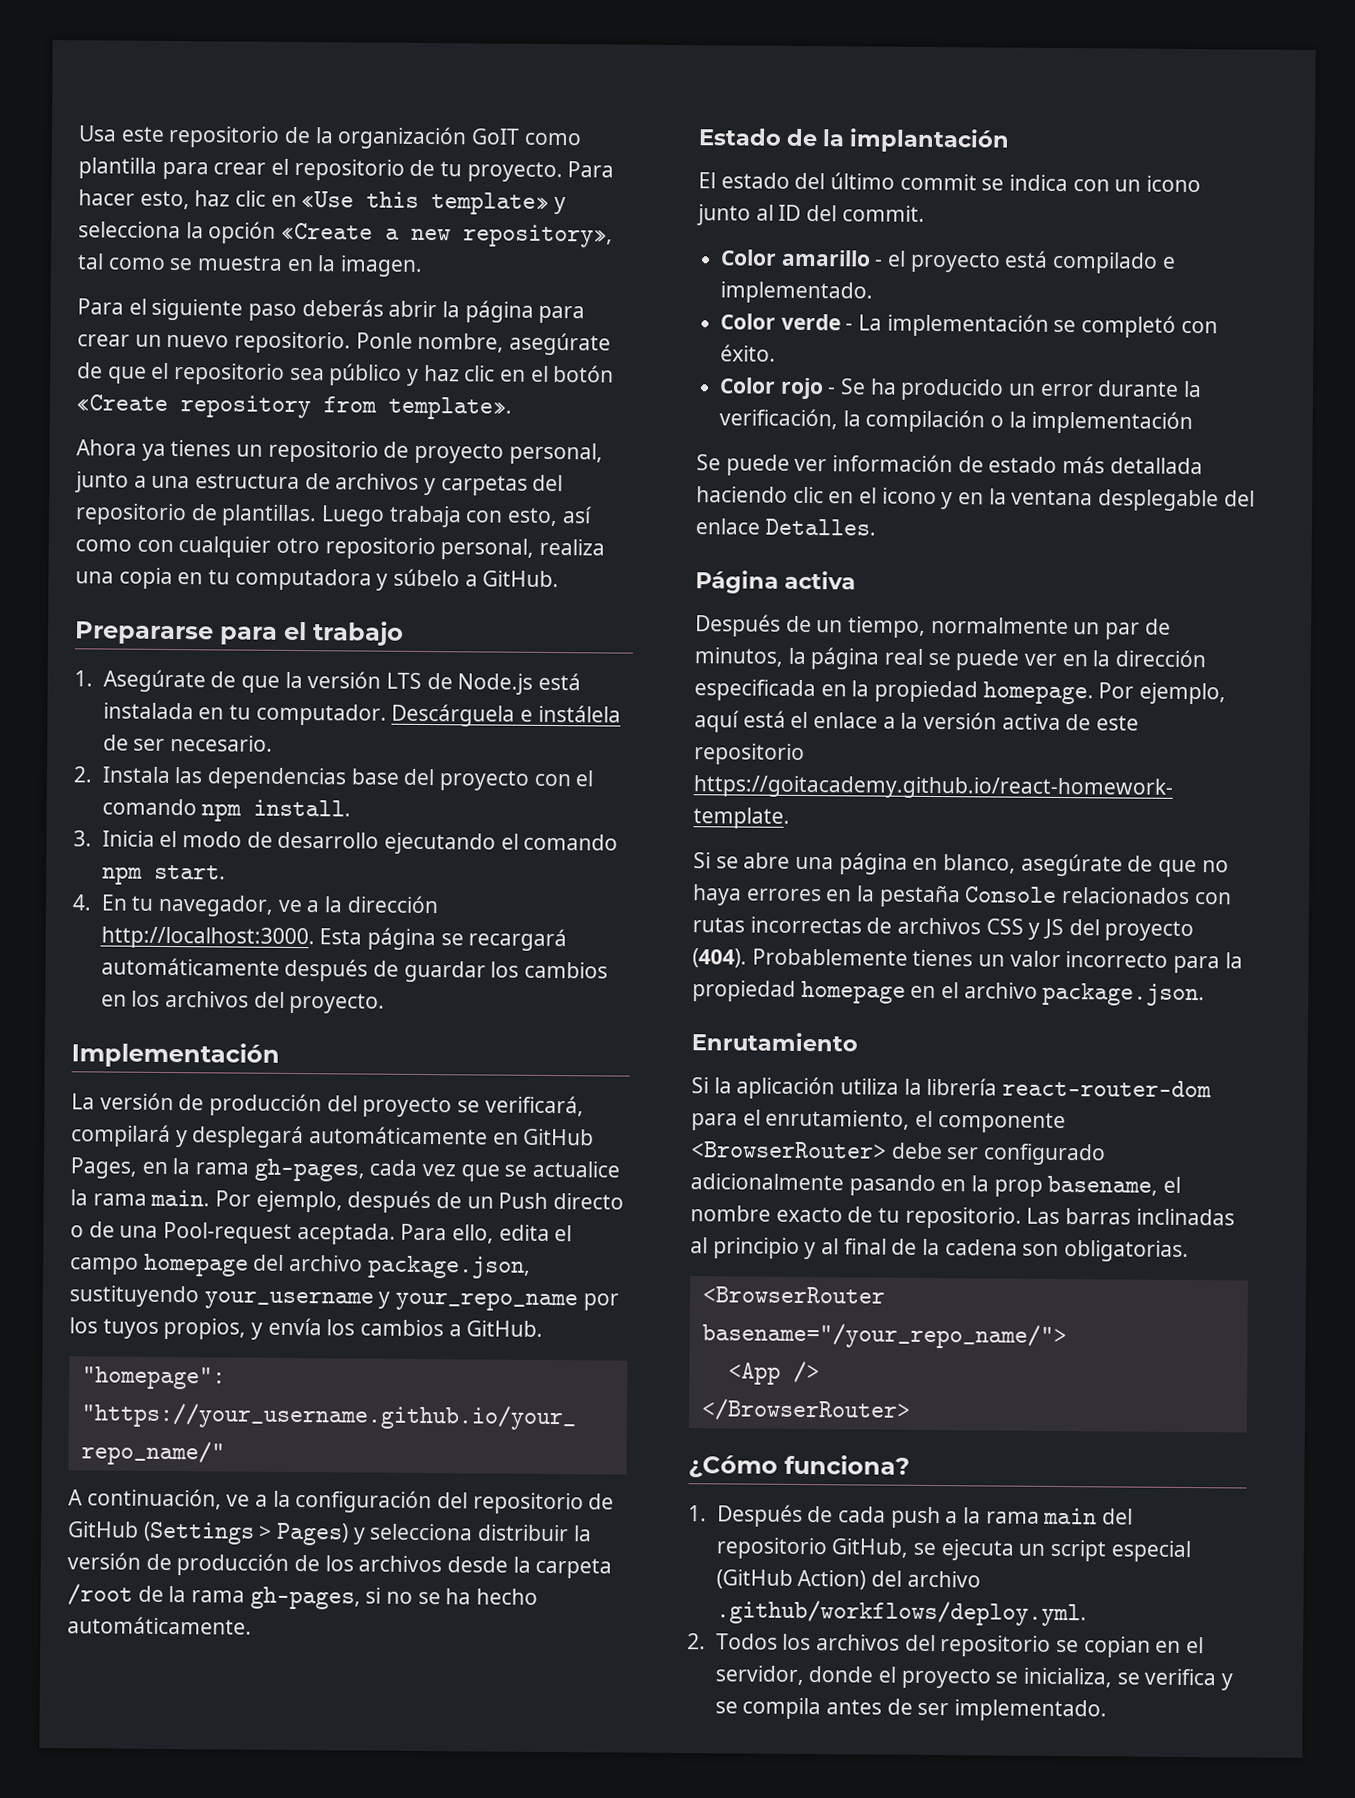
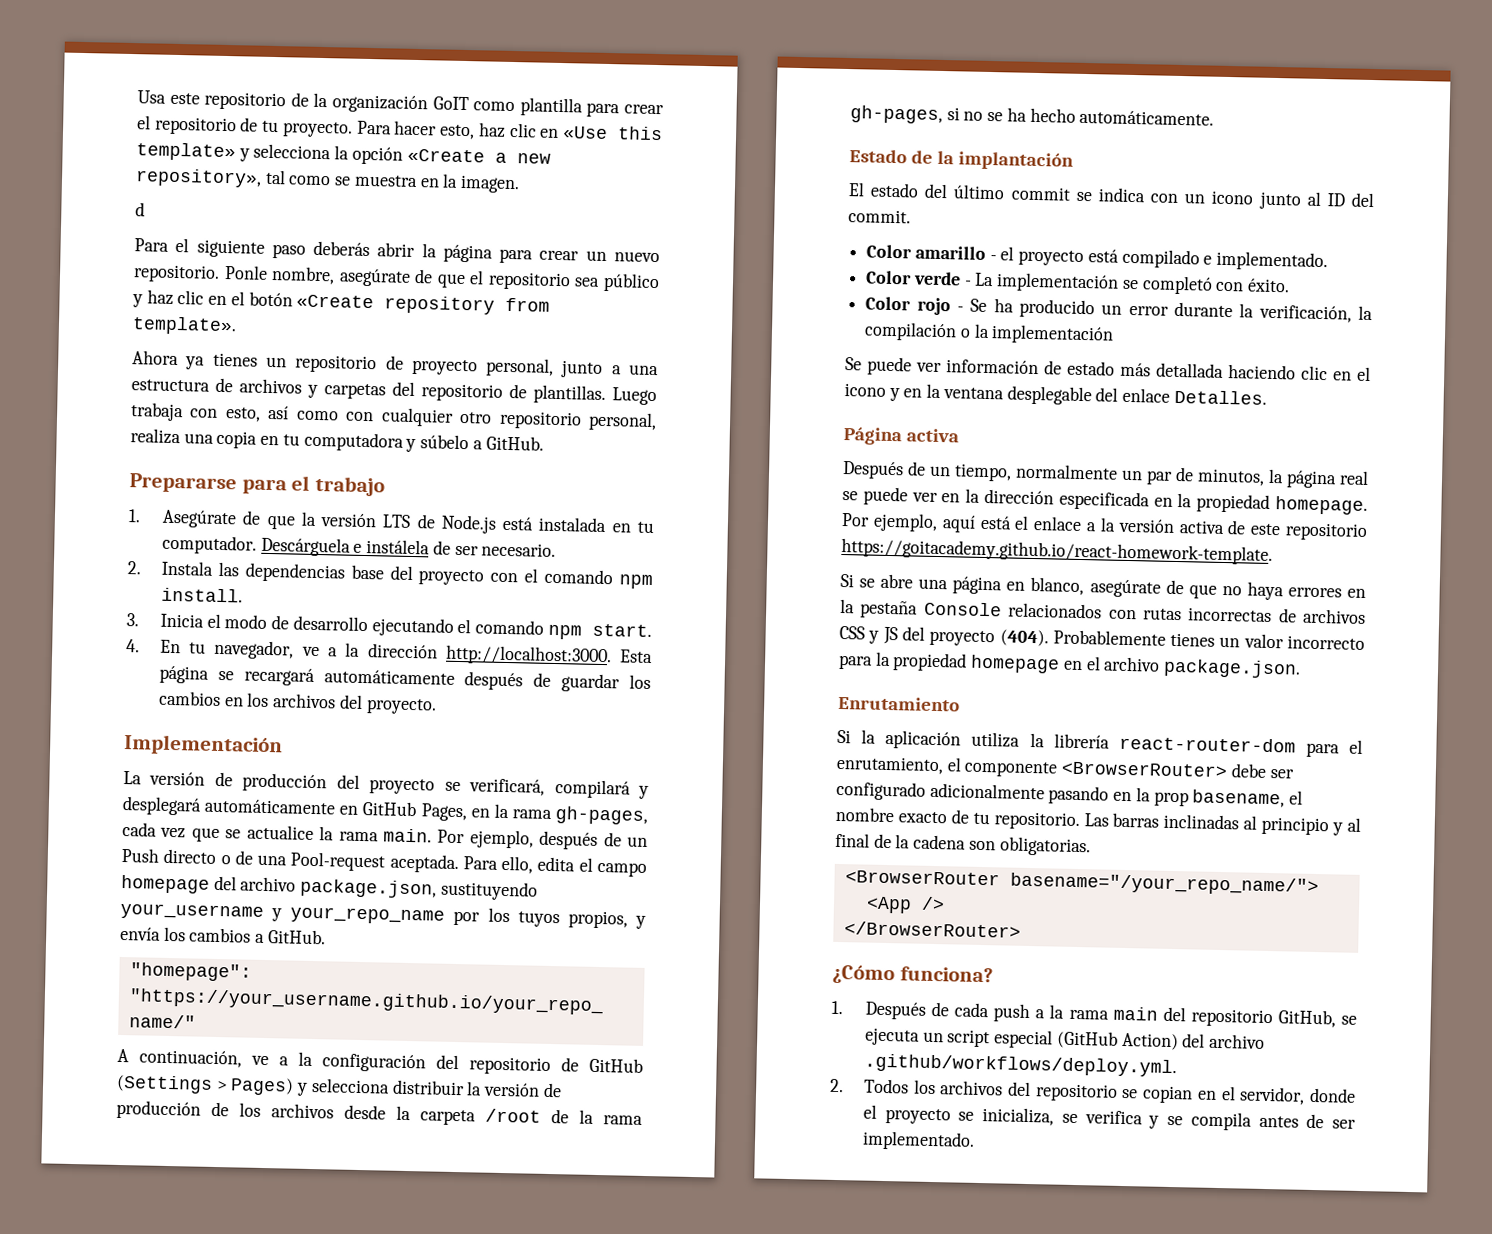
(424, 266) none -> [135,202,145,217] // d

